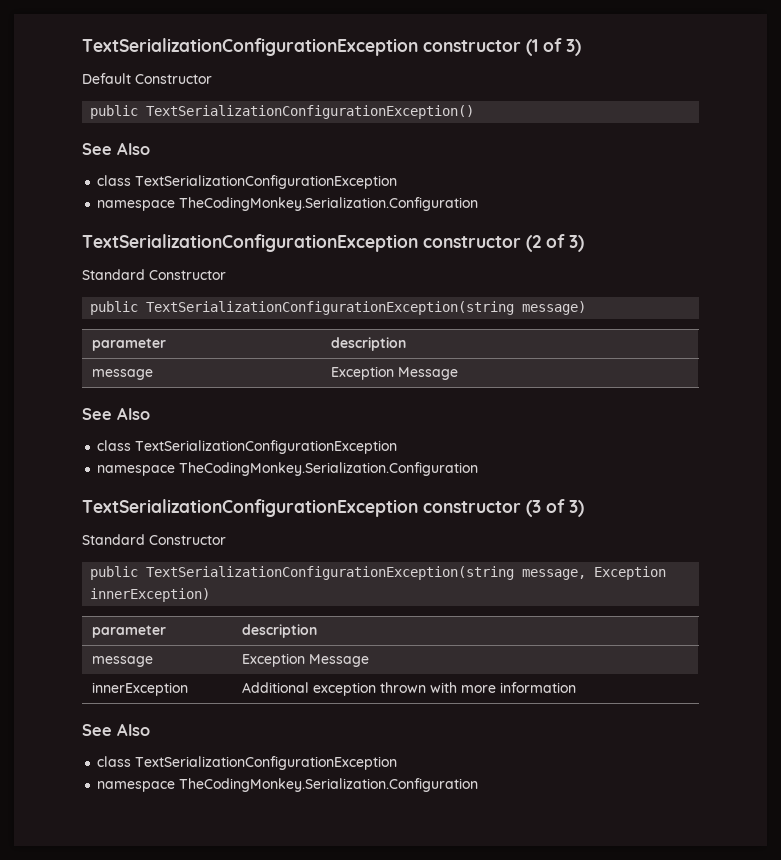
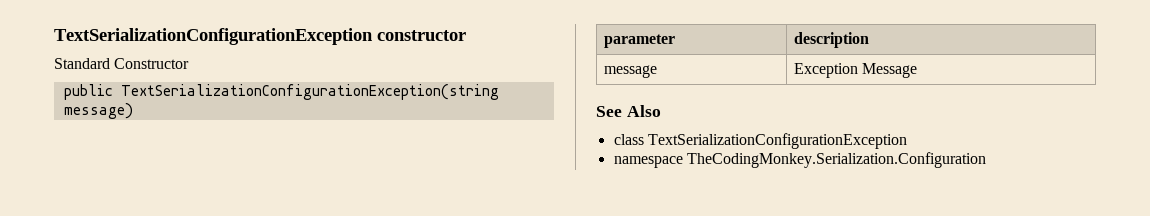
[82,38,581,56] [82,73,212,84] [90,105,475,119] [82,142,150,155] [97,175,398,189] [97,197,479,211] [82,234,584,252] TextSerializationConfigurationException constructor (1 of 3) // Default Constructor // public TextSerializationConfigurationException() // See Also // class TextSerializationConfigurationException // namespace TheCodingMonkey.Serialization.Configuration // TextSerializationConfigurationException constructor (2 of 3) -> [54,28,466,45] TextSerializationConfigurationException constructor
[82,499,584,517] [82,534,226,545] [90,566,667,580] [90,588,211,602] [91,625,166,638] [241,624,317,638] [91,656,153,667] [241,653,369,667] [91,682,188,696] [241,682,576,696] [82,723,150,736] [97,756,398,770] [97,778,479,792] // TextSerializationConfigurationException constructor (3 of 3) // Standard Constructor // public TextSerializationConfigurationException(string message, Exception innerException) // parameter | description // message | Exception Message // innerException | Additional exception thrown with more information // See Also // class TextSerializationConfigurationException // namespace TheCodingMonkey.Serialization.Configuration -> (986, 160) none

